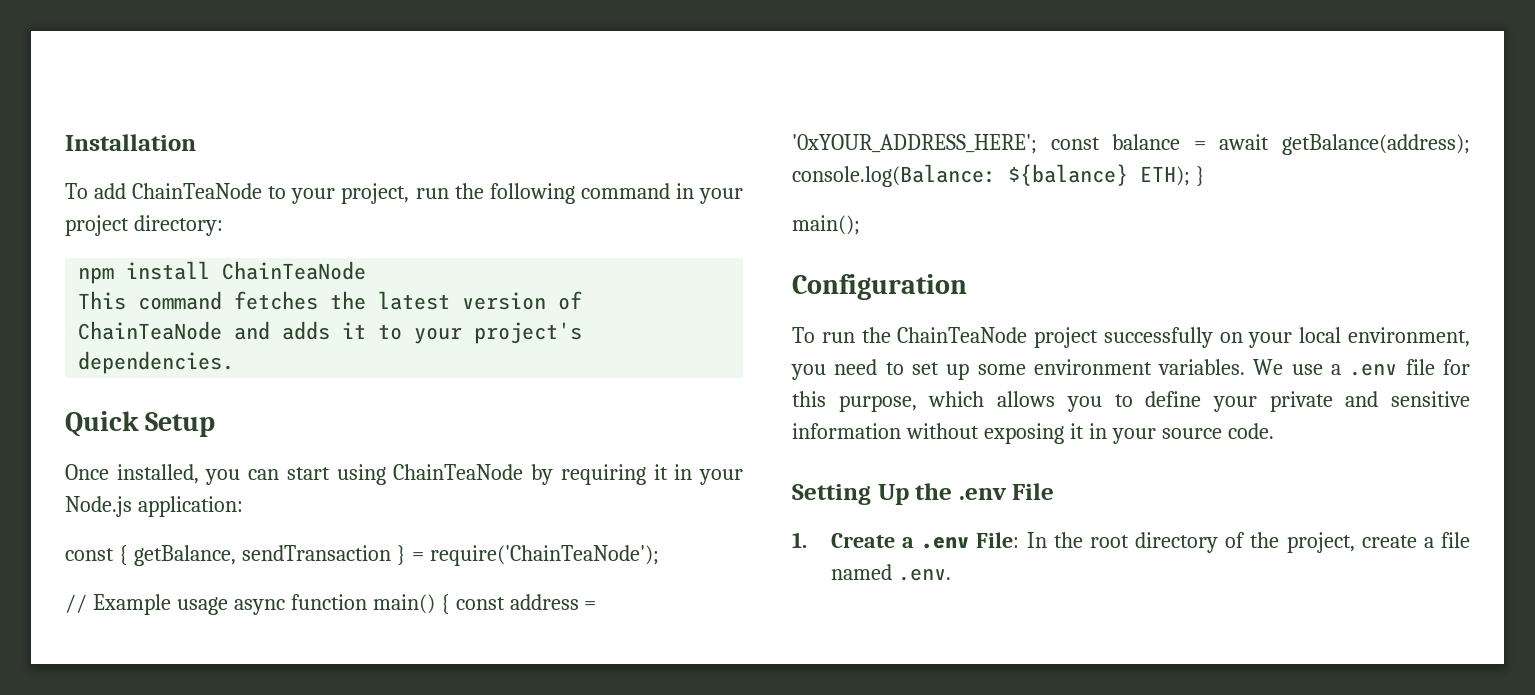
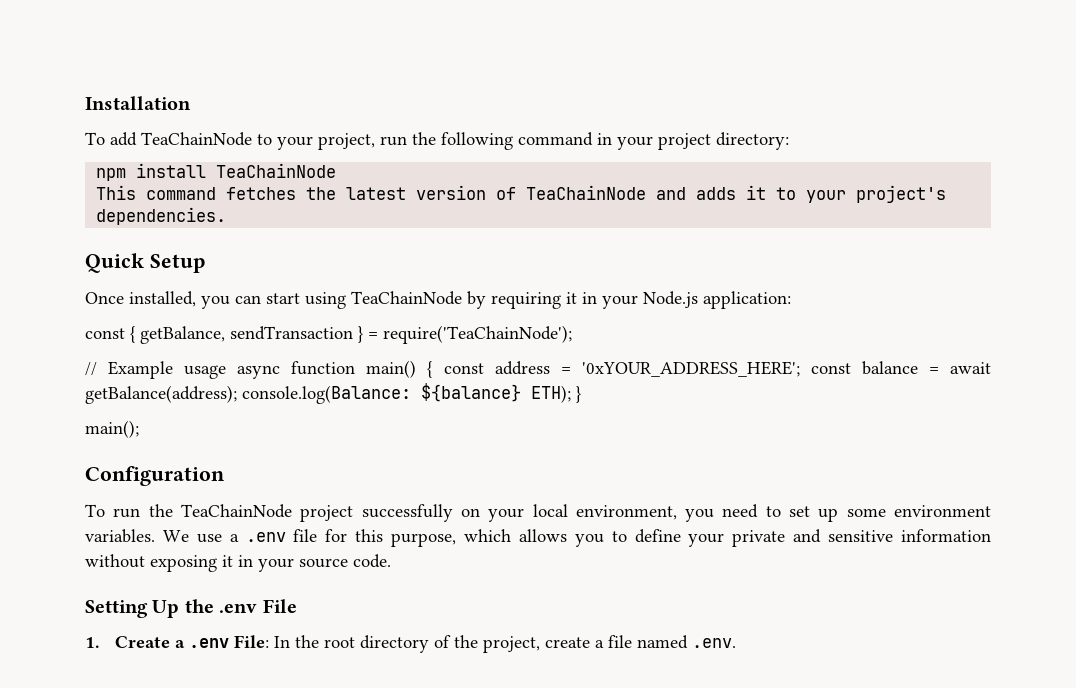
[132,183,263,199] ChainTeaNode -> [141,132,252,146] TeaChainNode
[222,261,367,280] ChainTeaNode -> [216,163,337,178] TeaChainNode
[78,321,223,340] ChainTeaNode -> [526,185,647,200] TeaChainNode
[393,464,524,480] ChainTeaNode -> [351,291,462,305] TeaChainNode
[429,545,659,566] require('ChainTeaNode'); -> [383,325,572,344] require('TeaChainNode');
[897,327,1028,343] ChainTeaNode -> [180,504,292,518] TeaChainNode

